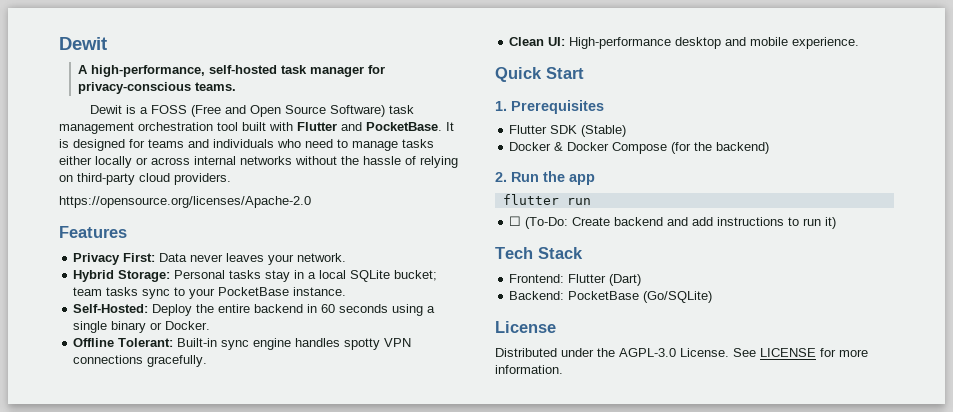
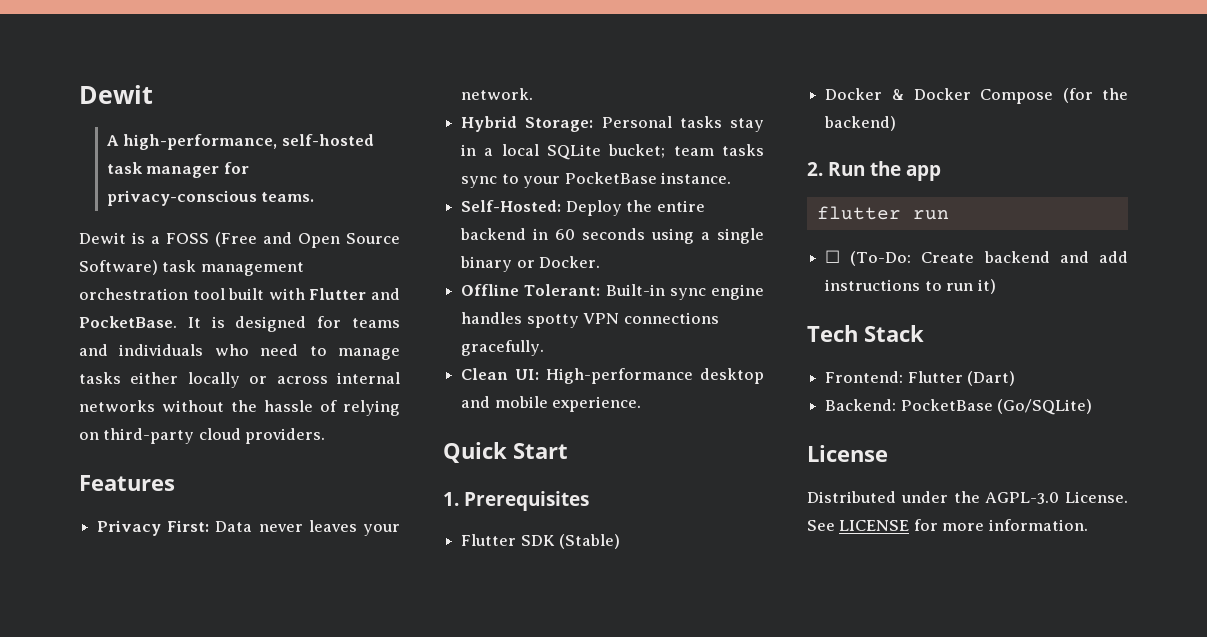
[59,196,311,208] // https://opensource.org/licenses/Apache-2.0 -> (326, 436) none

